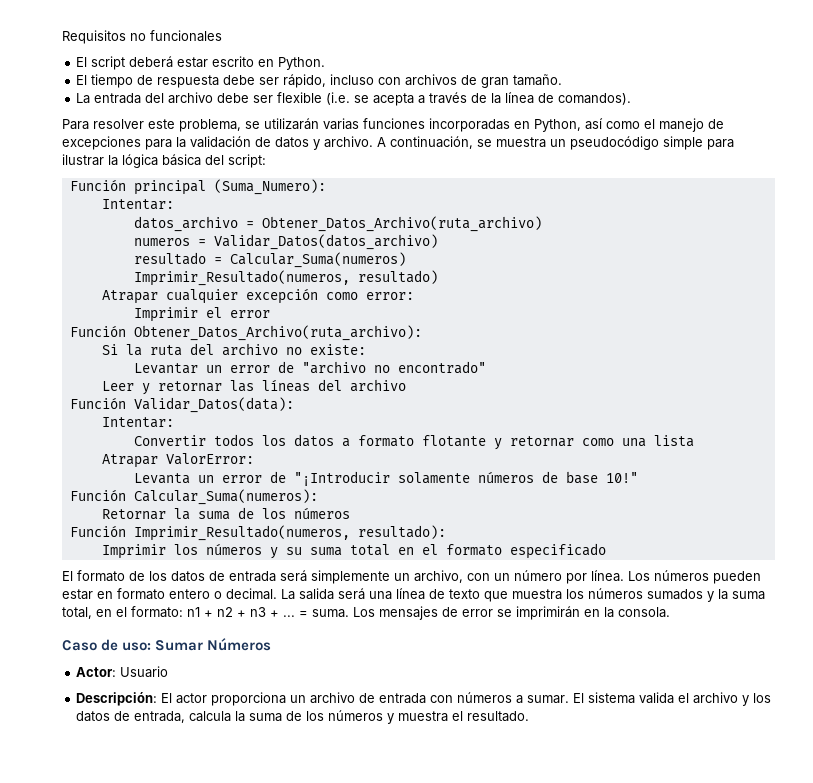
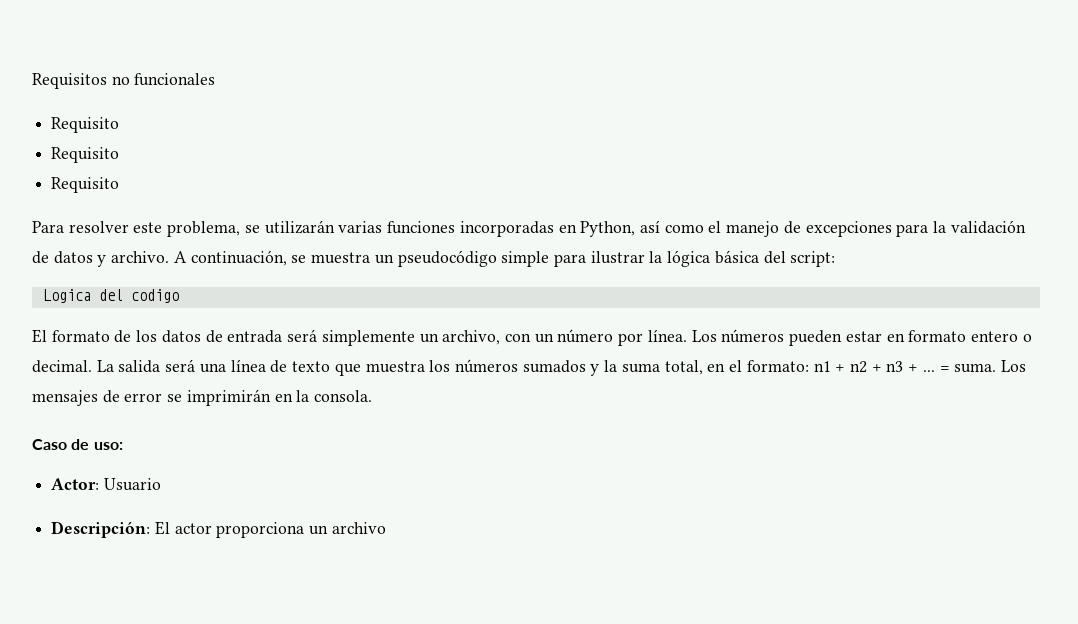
[76,56,326,70] [76,74,563,88] [76,92,632,106] El script deberá estar escrito en Python. // El tiempo de respuesta debe ser rápido, incluso con archivos de gran tamaño. // La entrada del archivo debe ser flexible (i.e. se acepta a través de la línea de comandos). -> [51,117,120,133] [51,147,120,163] [51,177,120,193] Requisito // Requisito // Requisito
[69,179,326,195] [101,199,174,210] [133,216,542,232] [133,234,438,250] [133,252,406,268] [133,270,438,286] [101,288,414,304] [133,307,270,322] [69,325,422,341] [101,343,366,356] [133,361,486,374] [101,379,406,395] [69,397,294,413] [101,417,174,428] [133,434,694,450] [101,453,254,468] [133,471,638,486] [69,489,318,505] [101,507,350,520] [69,525,446,541] [101,543,606,559] Función principal (Suma_Numero): // Intentar: // datos_archivo = Obtener_Datos_Archivo(ruta_archivo) // numeros = Validar_Datos(datos_archivo) // resultado = Calcular_Suma(numeros) // Imprimir_Resultado(numeros, resultado) // Atrapar cualquier excepción como error: // Imprimir el error // Función Obtener_Datos_Archivo(ruta_archivo): // Si la ruta del archivo no existe: // Levantar un error de "archivo no encontrado" // Leer y retornar las líneas del archivo // Función Validar_Datos(data): // Intentar: // Convertir todos los datos a formato flotante y retornar como una lista // Atrapar ValorError: // Levanta un error de "¡Introducir solamente números de base 10!" // Función Calcular_Suma(numeros): // Retornar la suma de los números // Función Imprimir_Resultado(numeros, resultado): // Imprimir los números y su suma total en el formato especificado -> [42,289,179,303] Logica del codigo
[155,638,272,651] Sumar Números -> (123, 446) none
[359,692,772,706] [76,710,530,724] de entrada con números a sumar. El sistema valida el archivo y los datos de entrada, calcula la suma de los números y muestra el resultado. -> (386, 528) none

